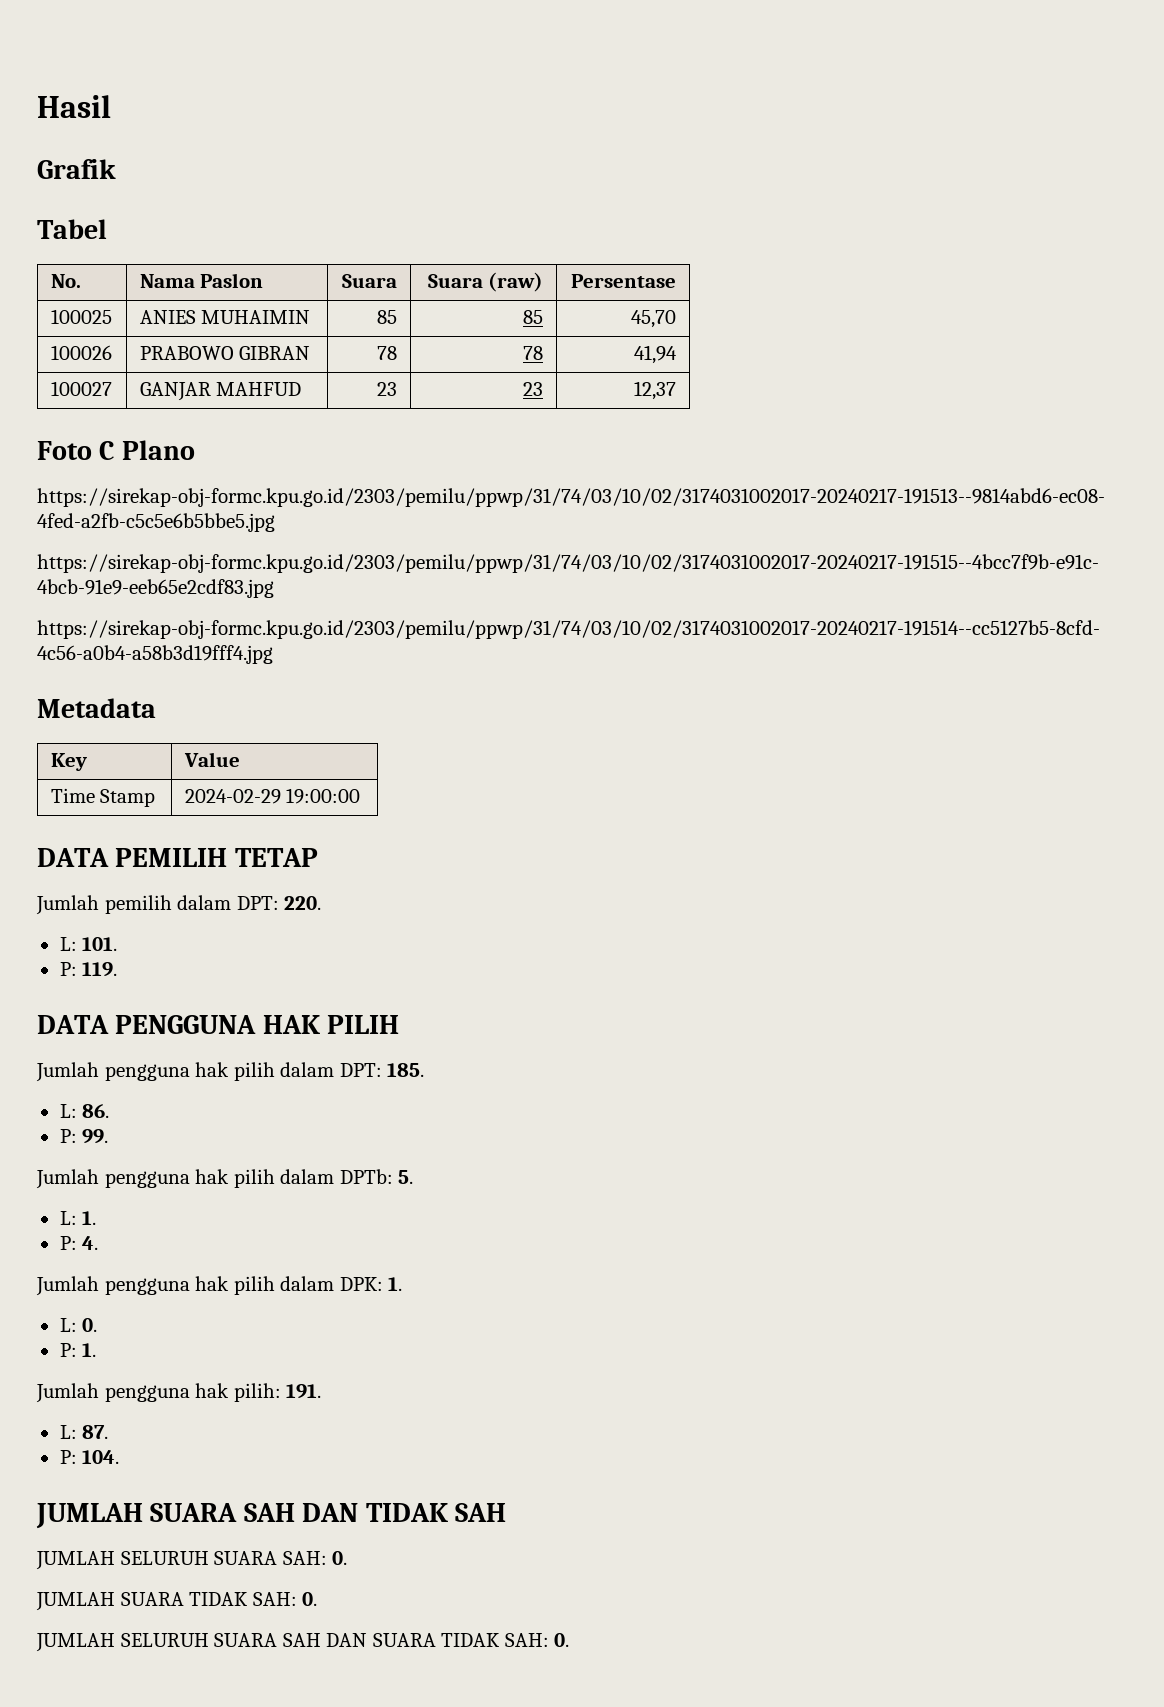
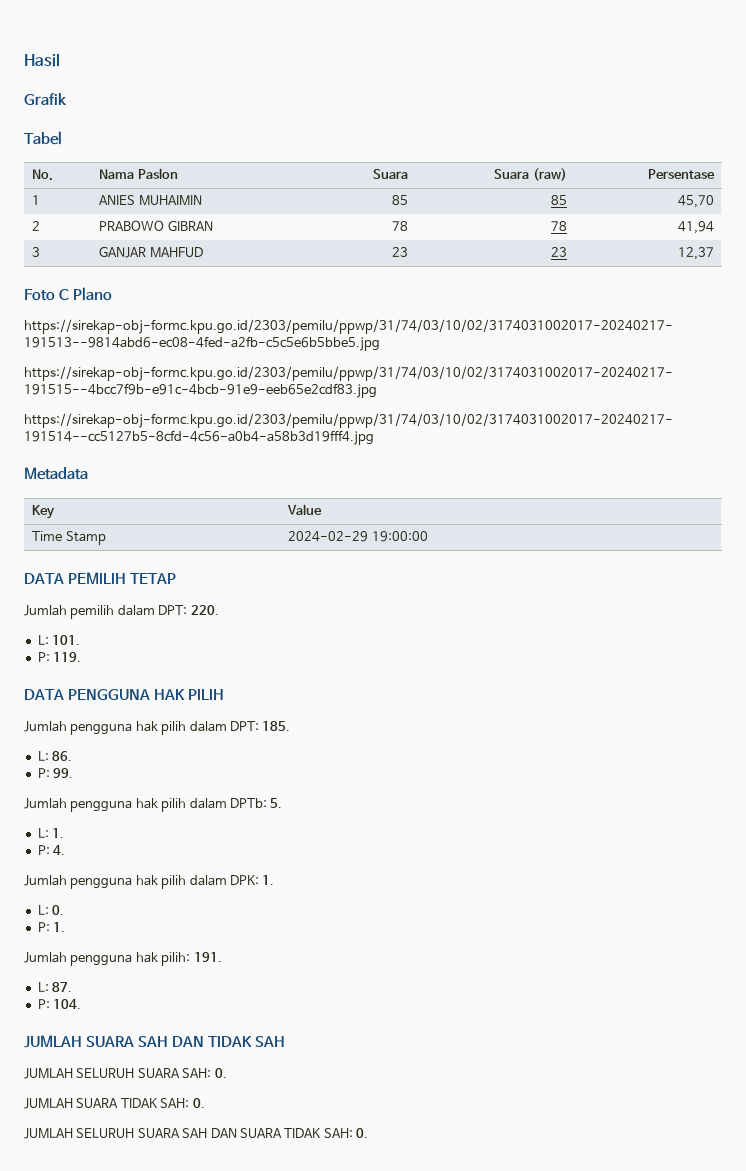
[50,309,112,324] 100025 -> [32,195,41,205] 1
[50,345,112,360] 100026 -> [32,221,41,231] 2
[50,381,112,396] 100027 -> [32,247,41,257] 3

